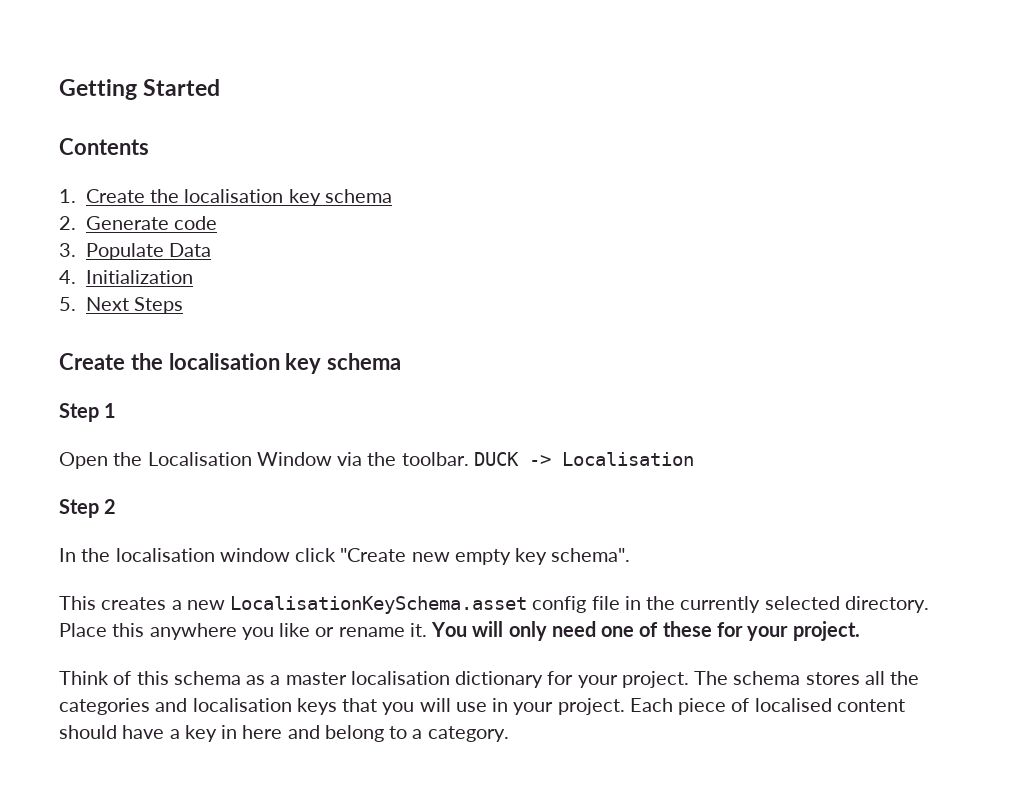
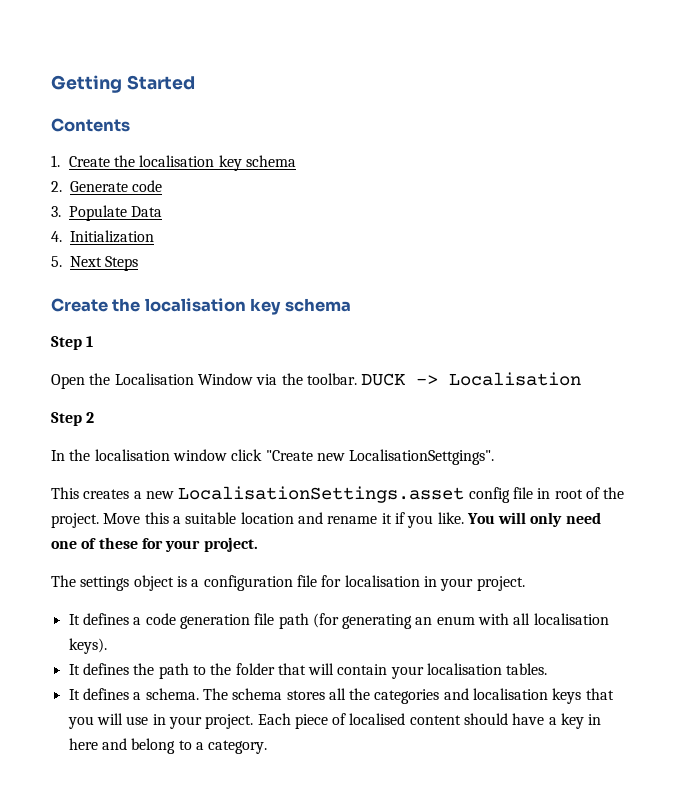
[454,548,631,565] empty key schema". -> [349,449,495,465] LocalisationSettgings".
[230,596,528,614] LocalisationKeySchema.asset -> [178,486,465,503] LocalisationSettings.asset
[646,596,929,613] [59,623,427,640] the currently selected directory. Place this anywhere you like or rename it. -> [554,487,625,499] [51,512,464,528] root of the project. Move this a suitable location and rename it if you like.
[59,671,689,688] Think of this schema as a master localisation dictionary for your project. -> [51,575,525,591] [68,613,609,629] [68,638,107,654] [68,663,548,679] [68,688,199,700] The settings object is a configuration file for localisation in your project. // It defines a code generation file path (for generating an enum with all localisation keys). // It defines the path to the folder that will contain your localisation tables. // It defines a schema.

